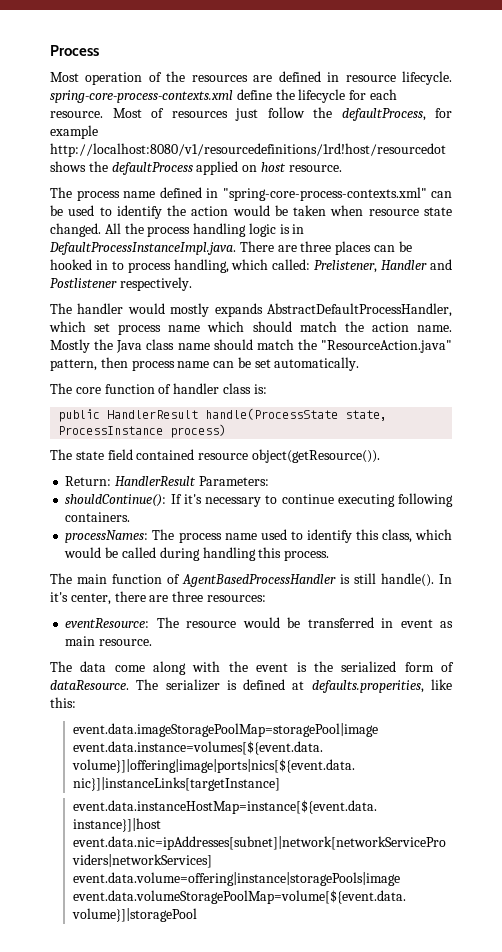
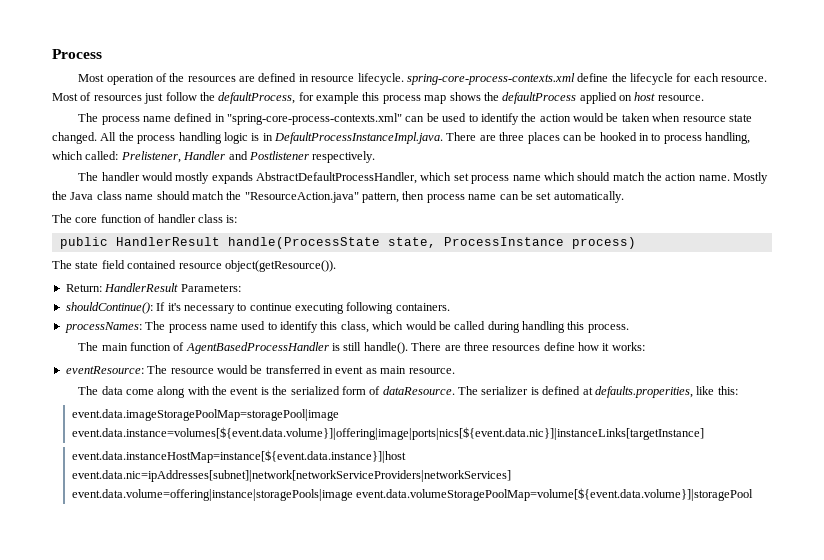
[50,143,446,157] http://localhost:8080/v1/resourcedefinitions/1rd!host/resourcedot -> [362,92,447,104] this process map
[439,574,452,584] [50,591,266,605] In it's center, there are three resources: -> [411,342,645,351] There are three resources define how it works:

